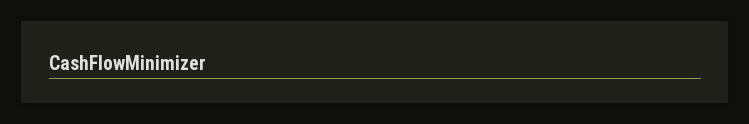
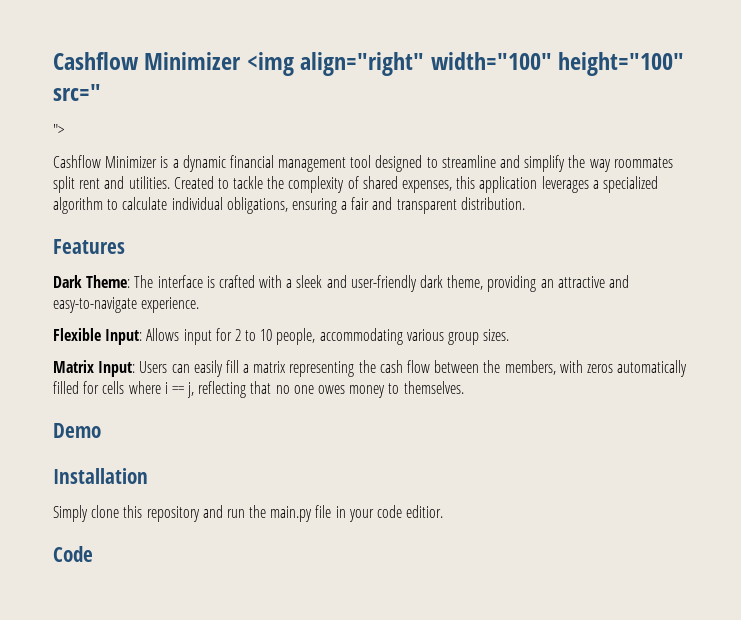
[49,55,206,70] CashFlowMinimizer -> [53,52,685,76] [53,84,101,101] [53,124,64,136] [53,155,673,172] [53,176,658,193] [53,197,525,214] [53,239,125,254] [53,275,629,292] [53,297,200,313] [53,328,510,345] [53,360,688,377] [53,381,464,398] [53,423,101,438] [53,468,148,484] [53,505,444,522] [53,546,93,562] Cashflow Minimizer <img align="right" width="100" height="100" src=" // "> // Cashflow Minimizer is a dynamic financial management tool designed to streamline and simplify the way roommates split rent and utilities. Created to tackle the complexity of shared expenses, this application leverages a specialized algorithm to calculate individual obligations, ensuring a fair and transparent distribution. // Features // Dark Theme: The interface is crafted with a sleek and user-friendly dark theme, providing an attractive and easy-to-navigate experience. // Flexible Input: Allows input for 2 to 10 people, accommodating various group sizes. // Matrix Input: Users can easily fill a matrix representing the cash flow between the members, with zeros automatically filled for cells where i == j, reflecting that no one owes money to themselves. // Demo // Installation // Simply clone this repository and run the main.py file in your code editior. // Code

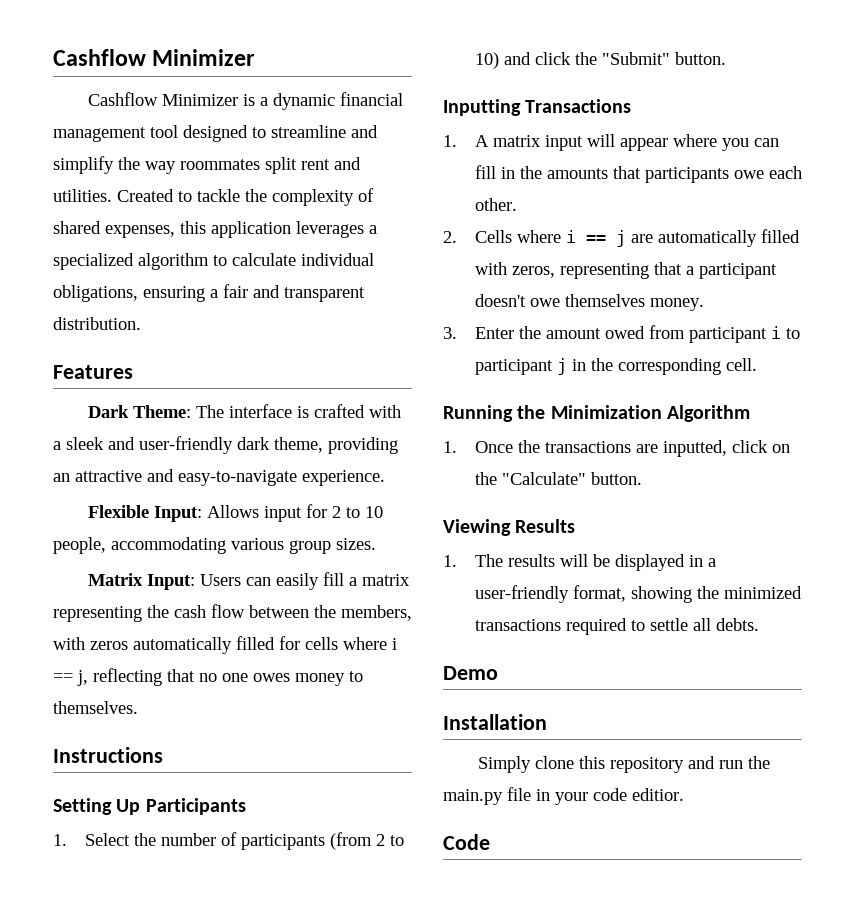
[53,52,685,76] [53,84,101,101] [53,124,64,136] Cashflow Minimizer <img align="right" width="100" height="100" src=" // "> -> [53,49,256,66] Cashflow Minimizer
(464, 387) none -> [53,747,163,763] [53,798,246,815] [53,832,404,850] [474,52,726,69] [443,99,632,116] [443,134,779,151] [474,165,802,183] [474,198,517,211] [443,229,800,247] [474,262,777,279] [474,294,704,311] [443,325,800,343] [474,358,757,375] [443,405,751,422] [443,440,790,457] [474,472,642,485] [443,519,576,536] [443,554,716,571] [474,585,802,603] [474,618,759,635] // Instructions // Setting Up Participants // 1. Select the number of participants (from 2 to 10) and click the "Submit" button. // Inputting Transactions // 1. A matrix input will appear where you can fill in the amounts that participants owe each other. // 2. Cells where i == j are automatically filled with zeros, representing that a participant doesn't owe themselves money. // 3. Enter the amount owed from participant i to participant j in the corresponding cell. // Running the Minimization Algorithm // 1. Once the transactions are inputted, click on the "Calculate" button. // Viewing Results // 1. The results will be displayed in a user-friendly format, showing the minimized transactions required to settle all debts.

